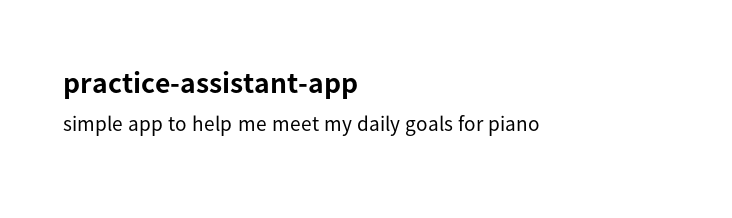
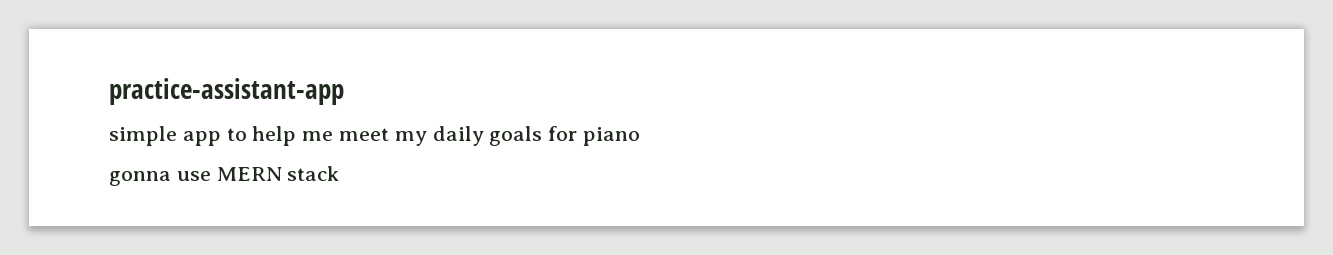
(541, 125) none -> [109,166,340,186] // gonna use MERN stack

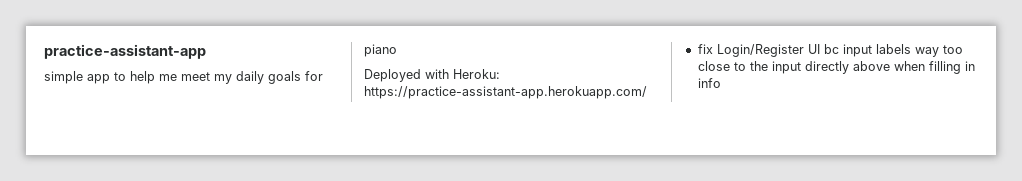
[109,166,340,186] gonna use MERN stack -> [364,69,500,82] [364,86,647,99] [697,44,963,57] [697,61,975,74] [697,78,721,88] Deployed with Heroku: https://practice-assistant-app.herokuapp.com/ // fix Login/Register UI bc input labels way too close to the input directly above when filling in info

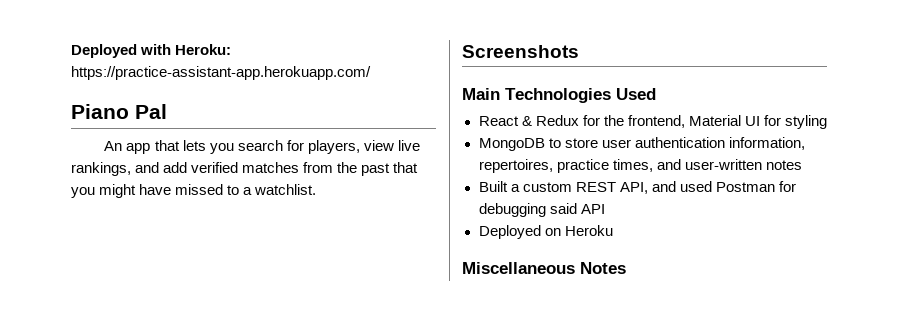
[44,44,206,59] [44,71,323,84] [364,44,397,57] [364,69,500,82] [364,86,647,99] [697,44,963,57] [697,61,975,74] [697,78,721,88] practice-assistant-app // simple app to help me meet my daily goals for piano // Deployed with Heroku: https://practice-assistant-app.herokuapp.com/ // fix Login/Register UI bc input labels way too close to the input directly above when filling in info -> [71,44,232,58] [71,66,371,80] [71,104,167,119] [104,140,420,154] [71,162,419,176] [71,184,317,198] [462,45,579,58] [462,88,656,103] [478,115,827,129] [478,137,805,151] [478,159,802,173] [478,181,796,194] [478,203,605,217] [478,225,613,239] [462,262,626,274] Deployed with Heroku: https://practice-assistant-app.herokuapp.com/ // Piano Pal // An app that lets you search for players, view live rankings, and add verified matches from the past that you might have missed to a watchlist. // Screenshots // Main Technologies Used // React & Redux for the frontend, Material UI for styling // MongoDB to store user authentication information, repertoires, practice times, and user-written notes // Built a custom REST API, and used Postman for debugging said API // Deployed on Heroku // Miscellaneous Notes

